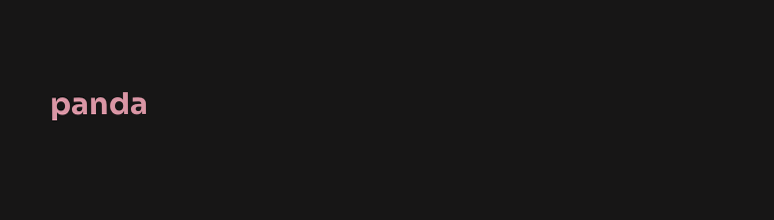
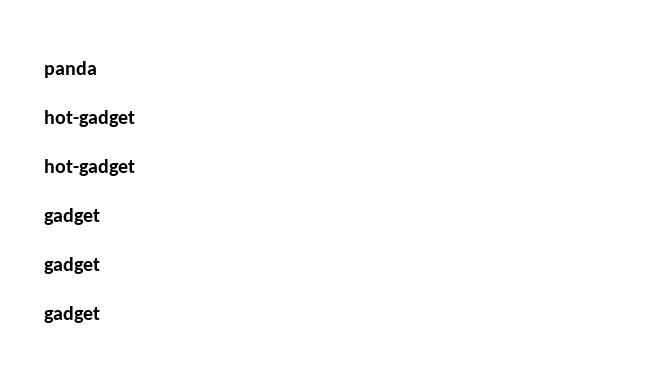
(149, 106) none -> [44,110,135,127] [44,159,135,176] [44,208,100,225] [44,257,100,274] [44,306,100,323] // hot-gadget // hot-gadget // gadget // gadget // gadget

